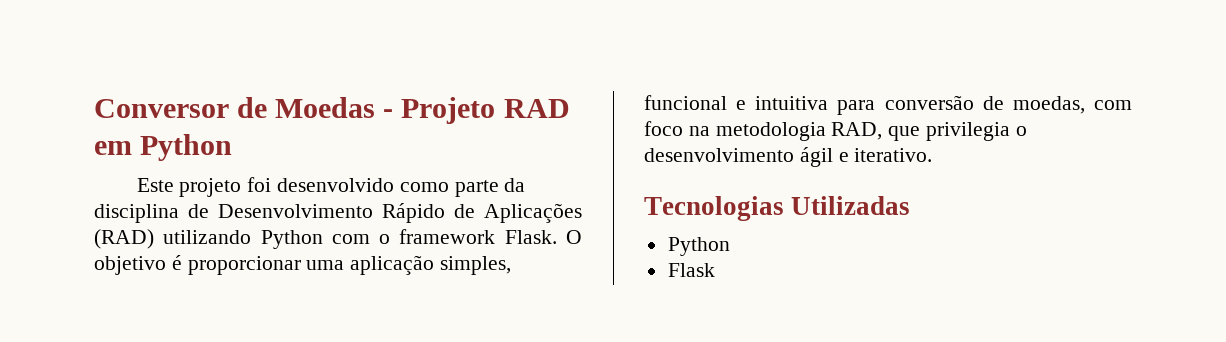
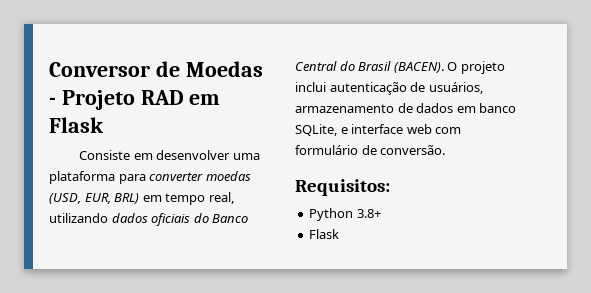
[140,134,233,161] [136,177,526,197] [94,203,582,223] [94,229,582,249] [94,255,512,275] [644,95,1132,115] [644,121,1027,141] [644,147,933,167] [644,196,911,221] [667,237,730,256] Python // Este projeto foi desenvolvido como parte da disciplina de Desenvolvimento Rápido de Aplicações (RAD) utilizando Python com o framework Flask. O objetivo é proporcionar uma aplicação simples, funcional e intuitiva para conversão de moedas, com foco na metodologia RAD, que privilegia o desenvolvimento ágil e iterativo. // Tecnologias Utilizadas // Python -> [49,117,104,133] [79,150,260,160] [49,171,251,184] [49,192,234,205] [49,213,249,226] [295,61,505,74] [295,82,483,95] [295,103,517,113] [295,124,462,136] [295,145,446,155] [295,179,390,196] [309,208,381,221] Flask // Consiste em desenvolver uma plataforma para converter moedas (USD, EUR, BRL) em tempo real, utilizando dados oficiais do Banco Central do Brasil (BACEN). O projeto inclui autenticação de usuários, armazenamento de dados em banco SQLite, e interface web com formulário de conversão. // Requisitos: // Python 3.8+

